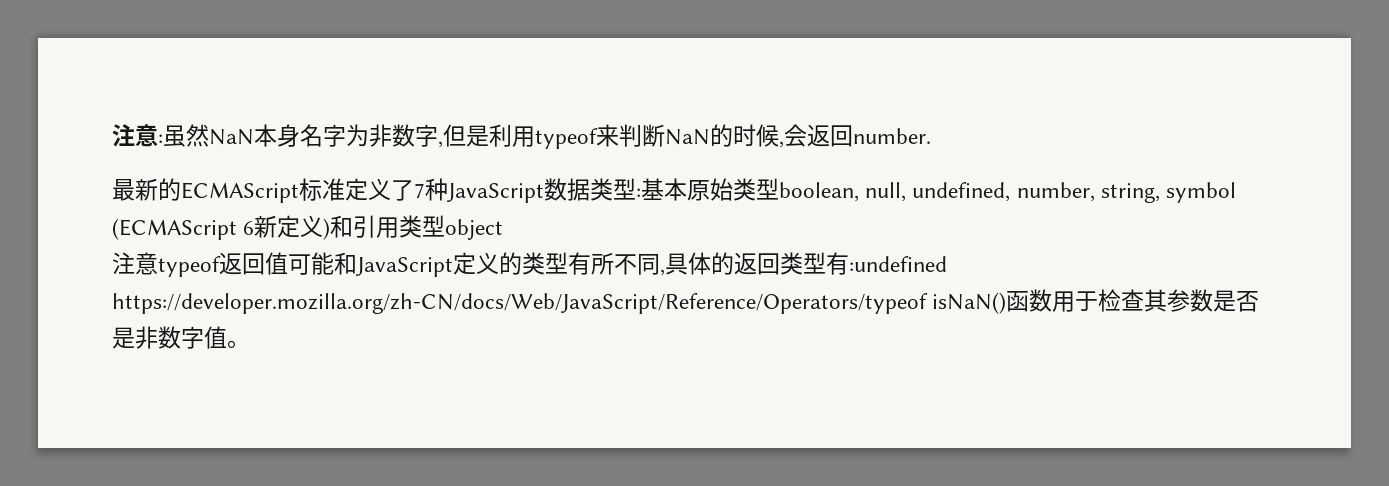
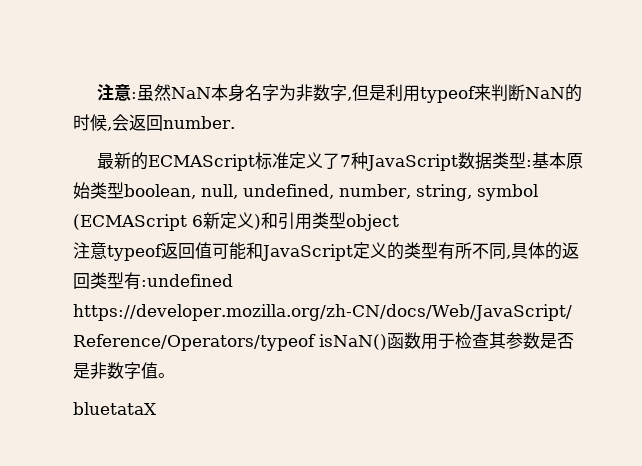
(250, 344) none -> [73,402,157,415] // bluetataX

